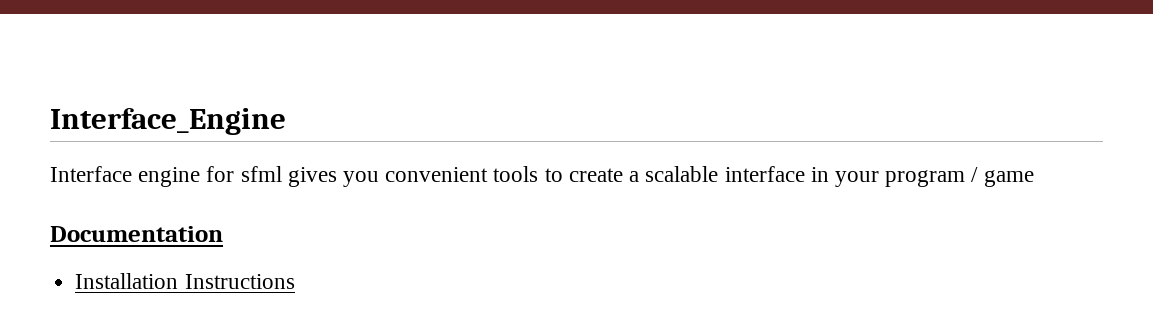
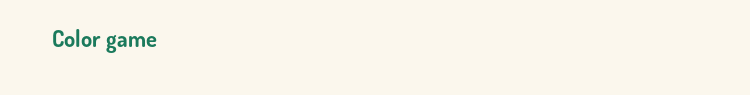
[50,108,286,135] [50,166,1034,187] [50,226,223,242] [75,273,295,289] Interface_Engine // Interface engine for sfml gives you convenient tools to create a scalable interface in your program / game // Documentation // Installation Instructions -> [52,29,158,53] Color game

